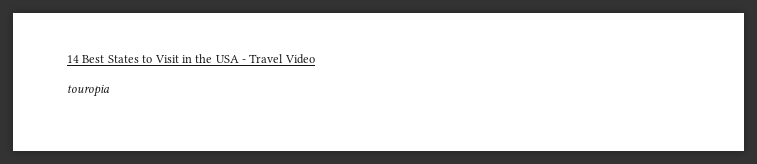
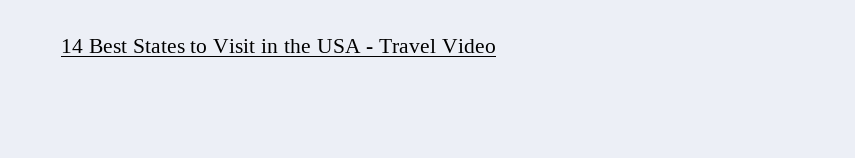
[67,84,110,97] // touropia -> (497, 46) none

